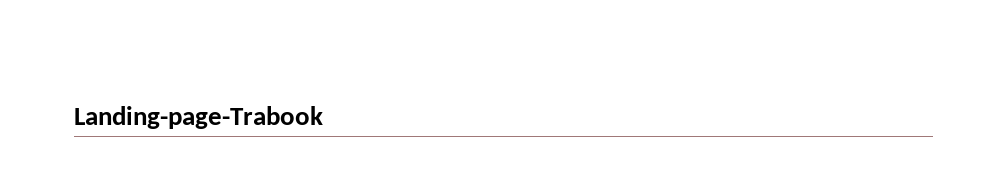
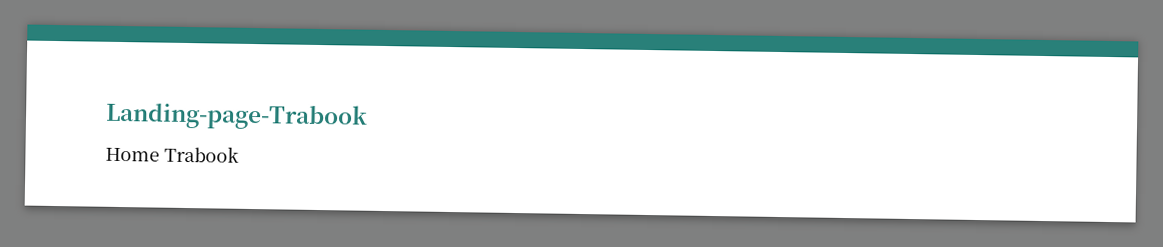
(323, 117) none -> [105,145,239,163] // Home Trabook

